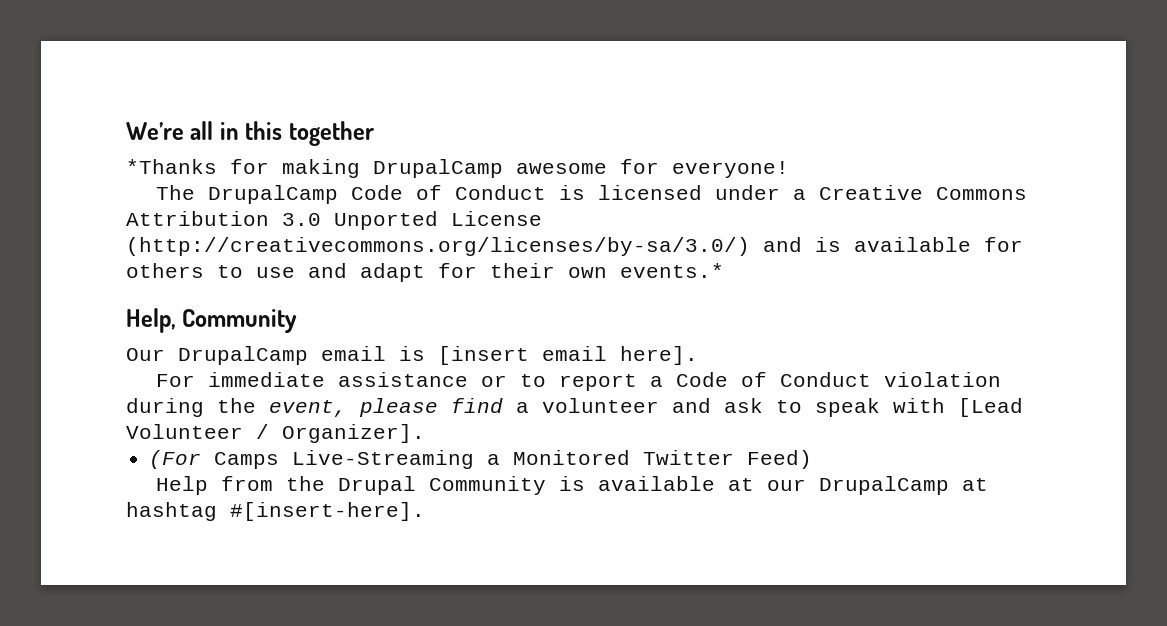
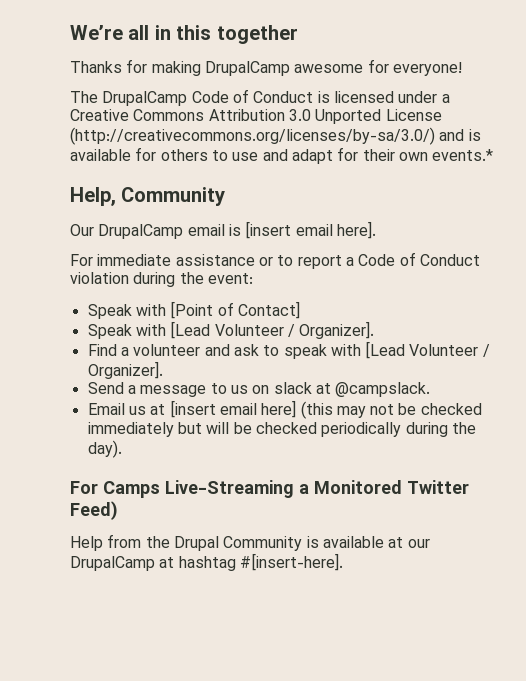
[126,159,217,174] *Thanks -> [70,61,122,73] Thanks
[269,398,503,417] event, please find -> [207,273,253,284] [87,301,300,319] [87,321,375,339] [87,344,117,356] event: // Speak with [Point of Contact] // Speak with [Lead Volunteer / Organizer]. // Find
[149,450,202,469] (For -> [87,382,431,397] [87,400,482,419] [87,422,476,437] [87,440,122,458] [70,481,98,494] Send a message to us on slack at @campslack. // Email us at [insert email here] (this may not be checked immediately but will be checked periodically during the day). // For

